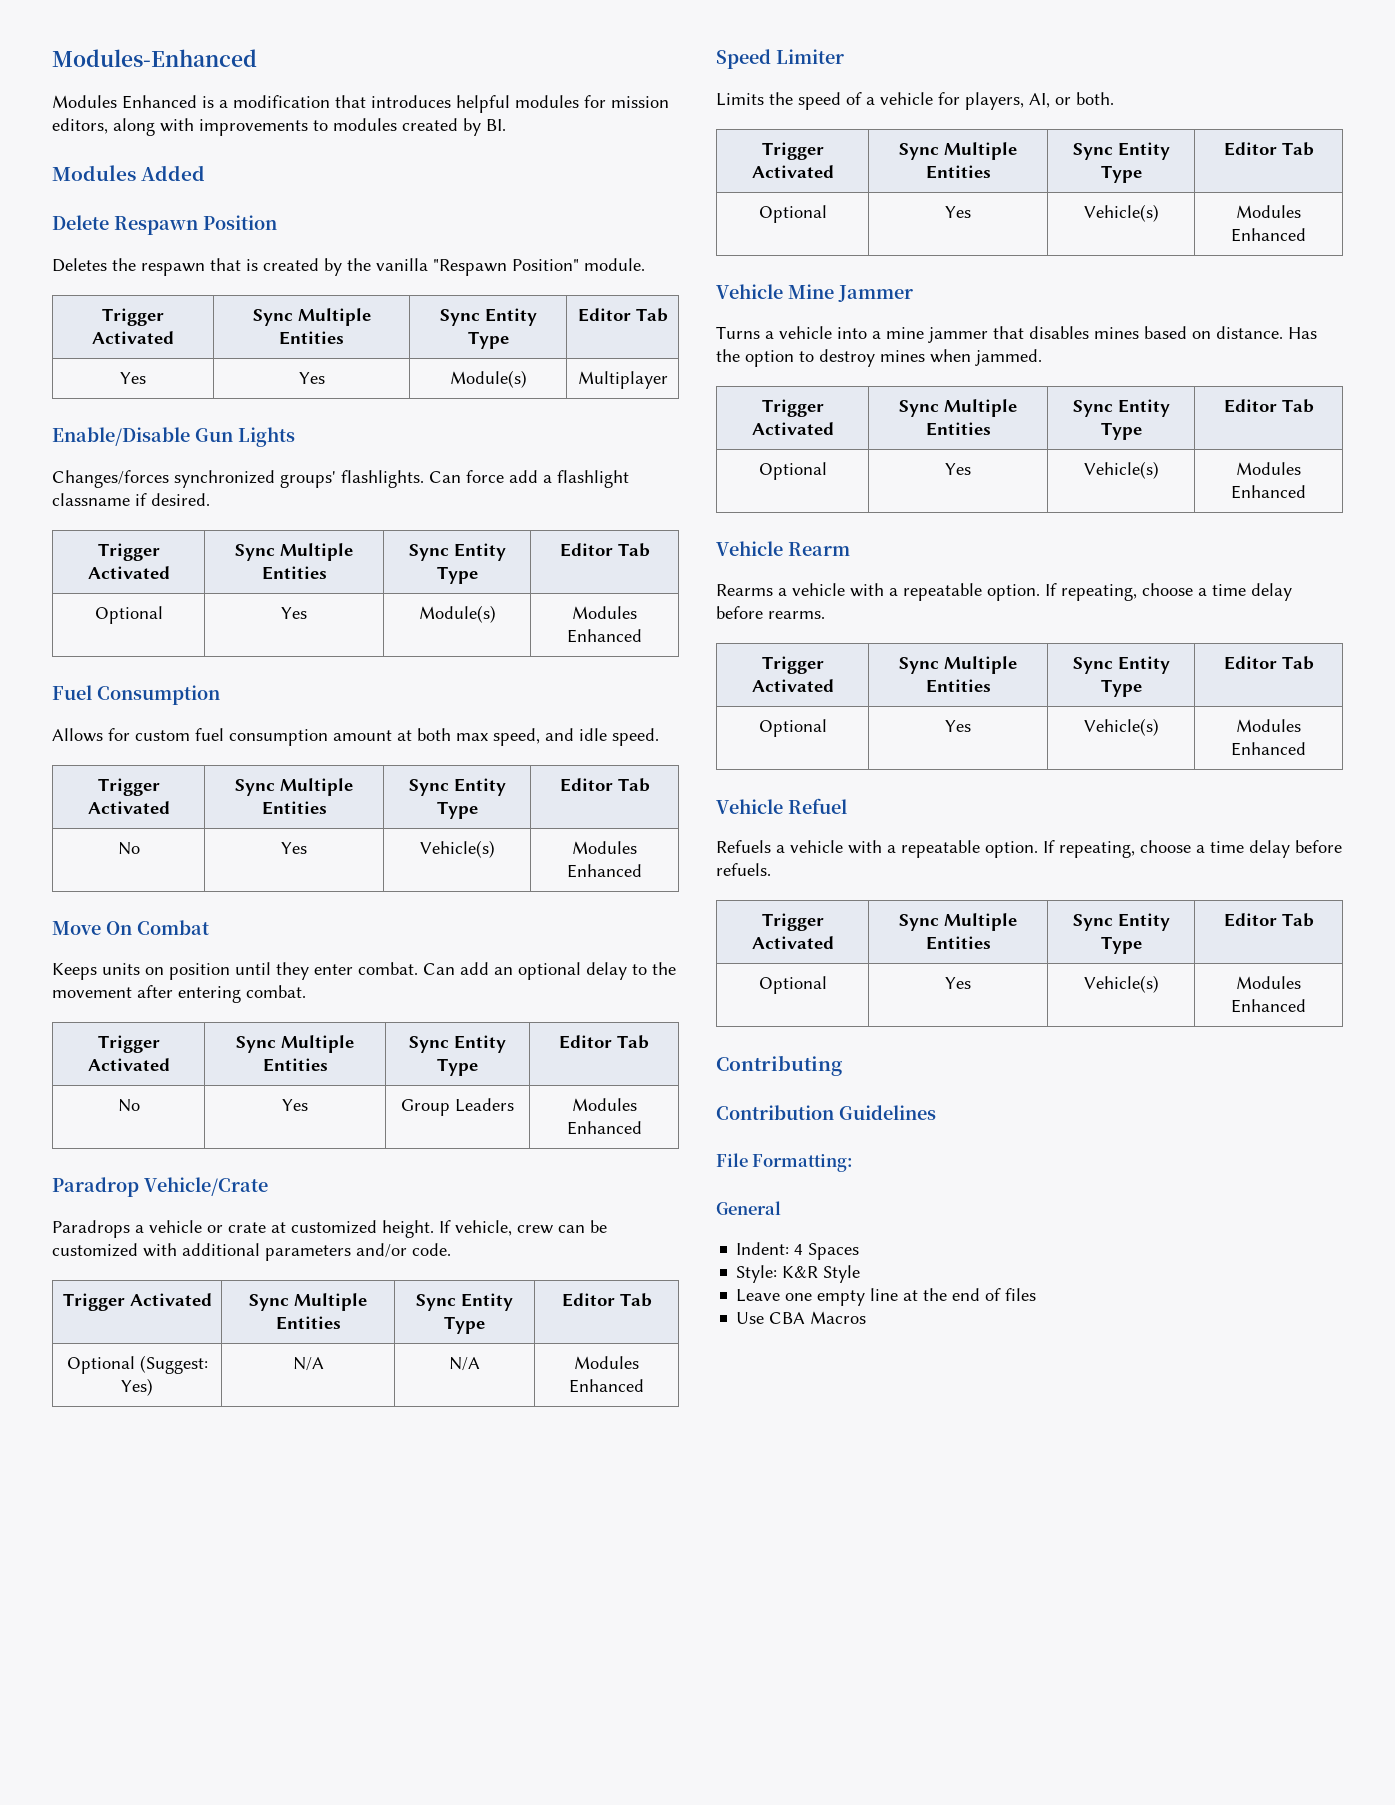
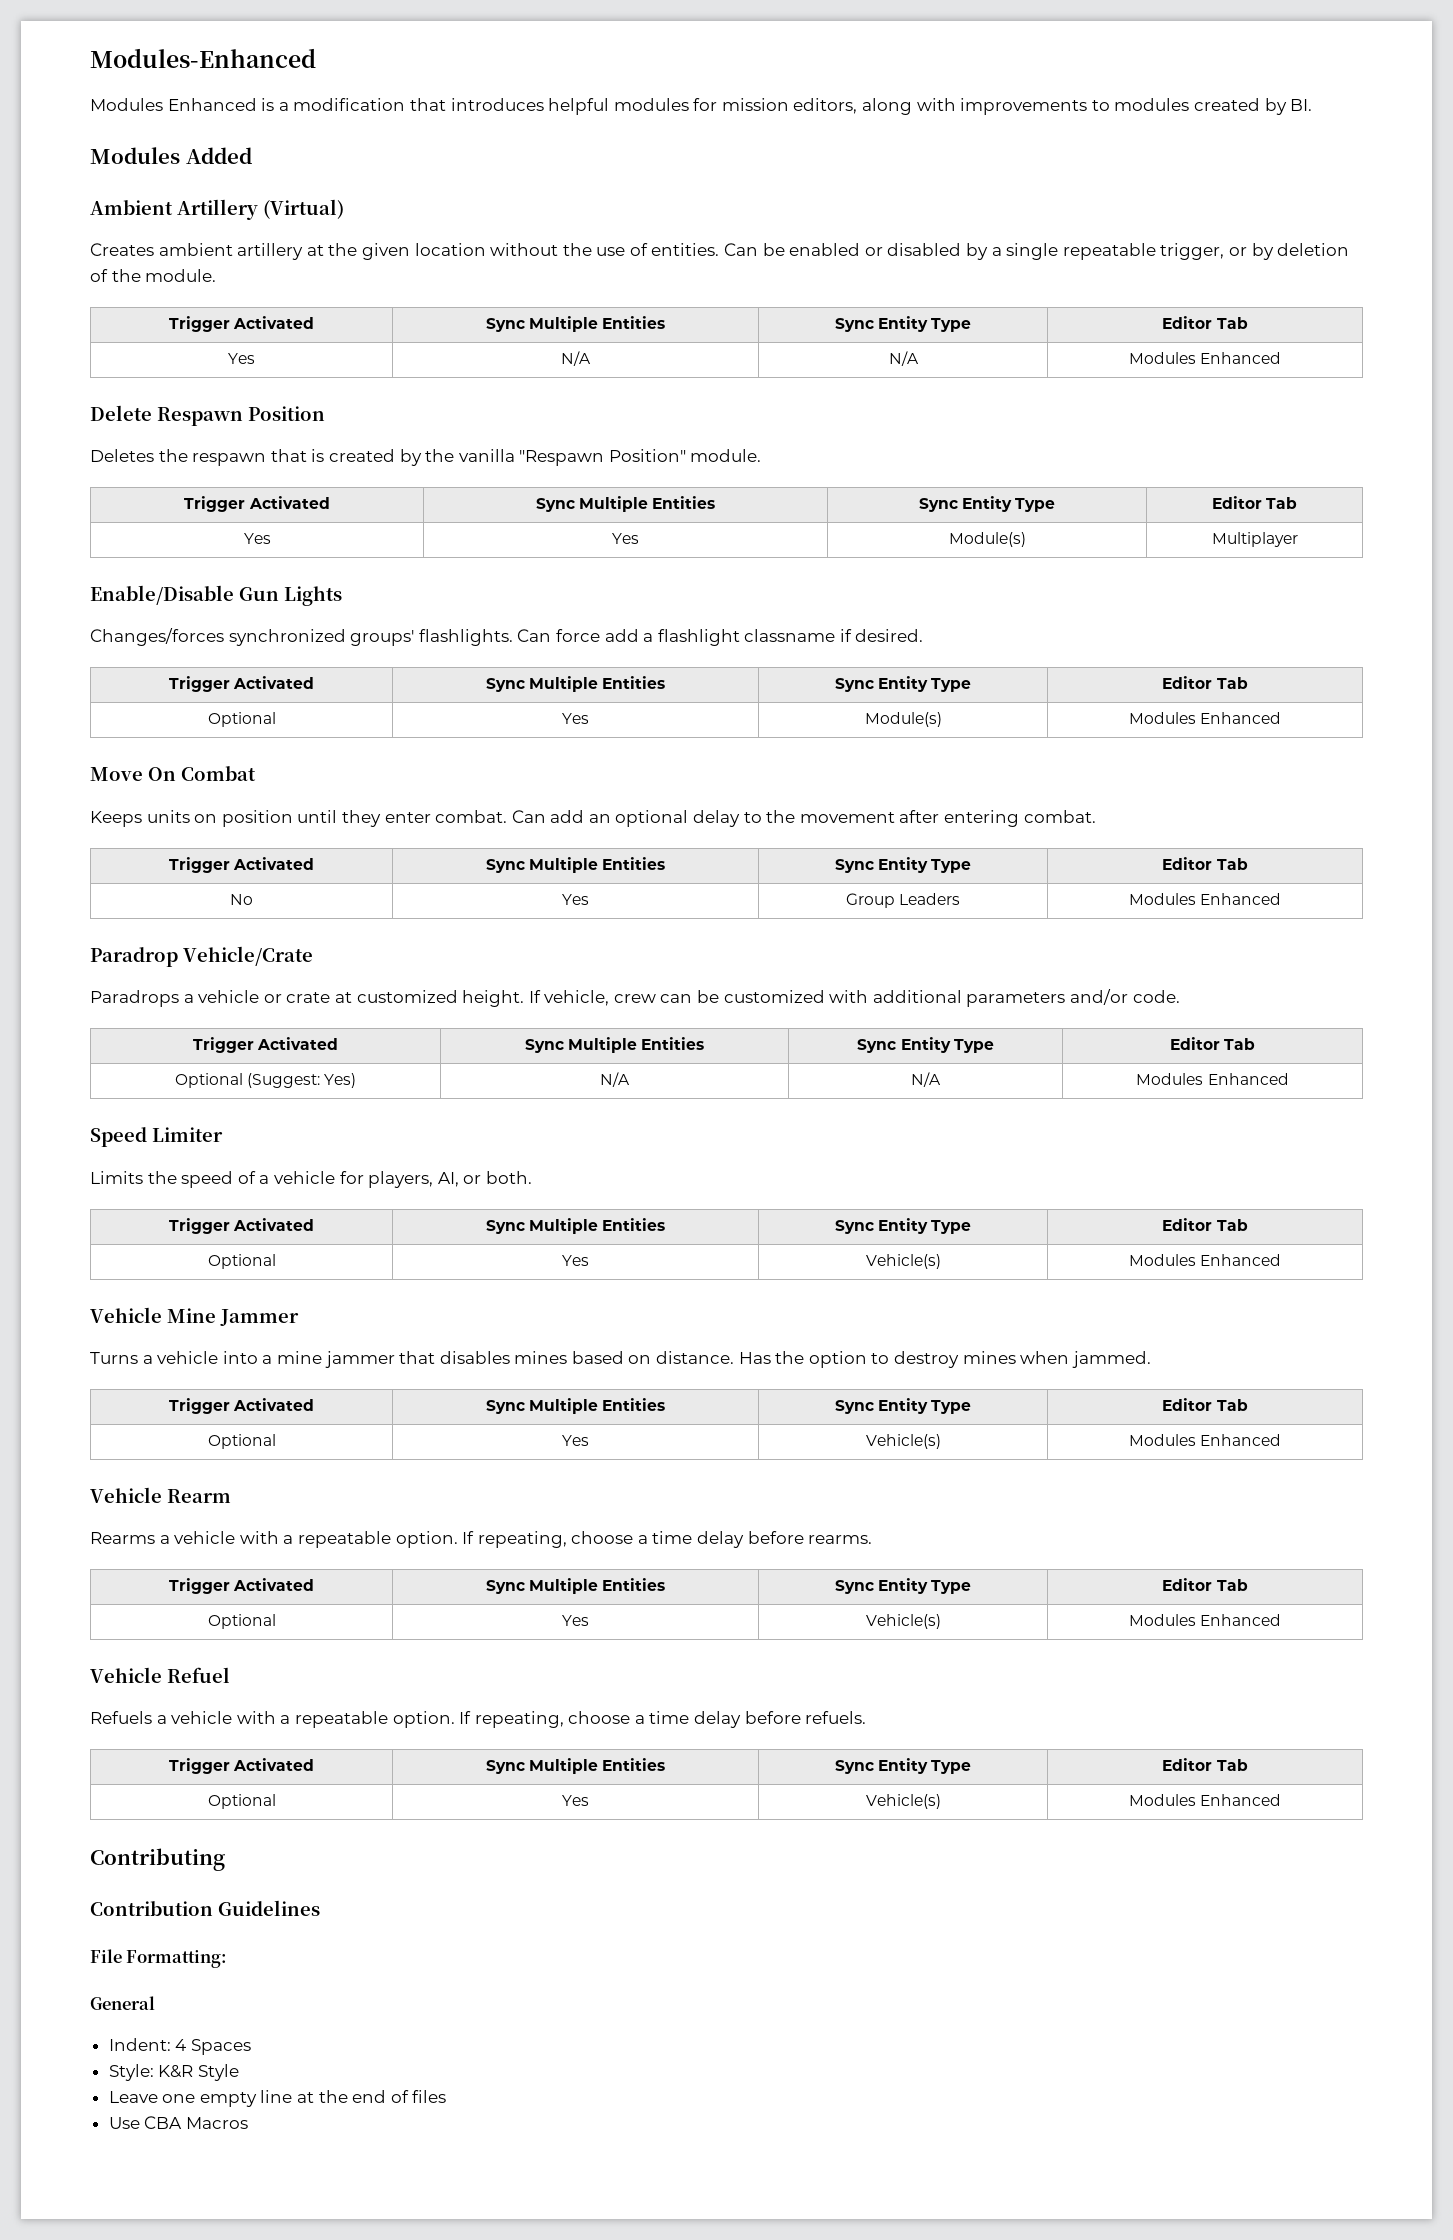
(206, 173) none -> [90,199,344,220] [90,243,1350,260] [90,269,217,282] [168,316,315,332] [485,316,666,332] [834,316,972,332] [1162,316,1248,329] [228,353,255,364] [561,351,591,366] [888,351,919,366] [1128,352,1282,364] // Ambient Artillery (Virtual) // Creates ambient artillery at the given location without the use of entities. Can be enabled or disabled by a single repeatable trigger, or by deletion of the module. // Trigger Activated | Sync Multiple Entities | Sync Entity Type | Editor Tab // Yes | N/A | N/A | Modules Enhanced
[52,685,220,705] [52,728,659,746] [97,778,160,796] [87,801,170,814] [235,778,353,796] [261,801,327,815] [408,778,506,796] [436,801,478,819] [559,778,650,792] [117,842,140,855] [281,842,307,854] [419,840,495,858] [572,841,637,854] [567,864,642,878] // Fuel Consumption // Allows for custom fuel consumption amount at both max speed, and idle speed. // Trigger Activated | Sync Multiple Entities | Sync Entity Type | Editor Tab // No | Yes | Vehicle(s) | Modules Enhanced -> (1282, 718) none

